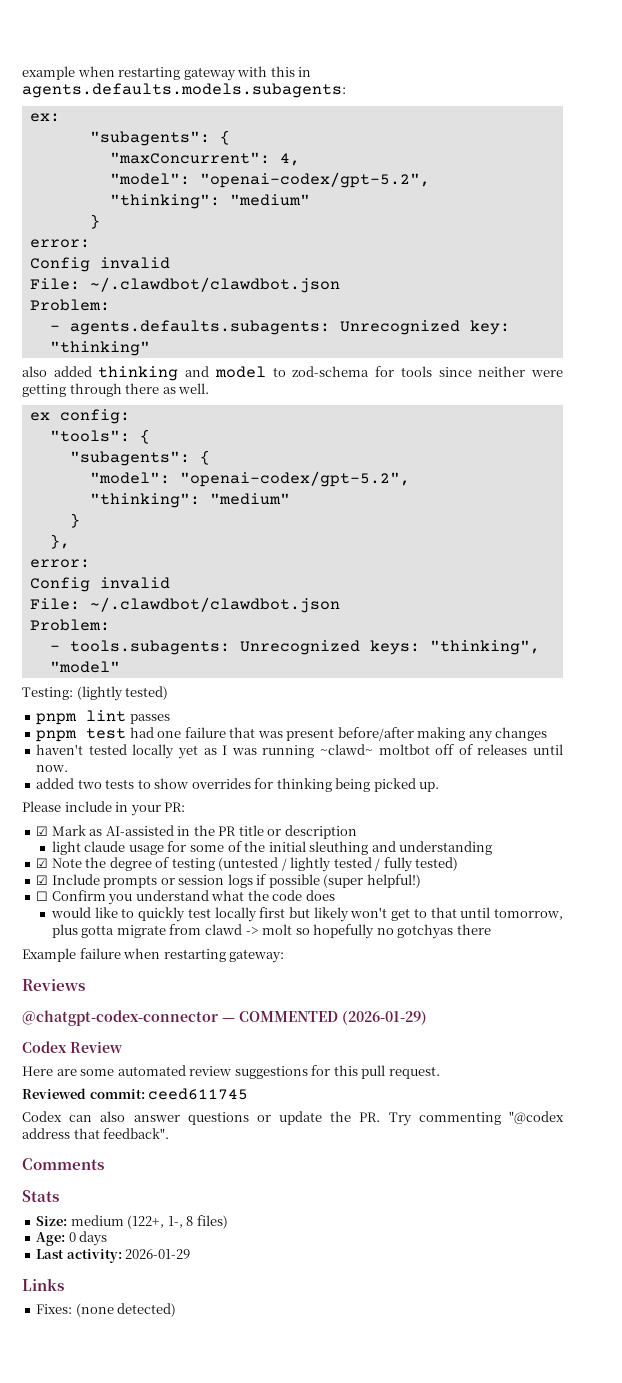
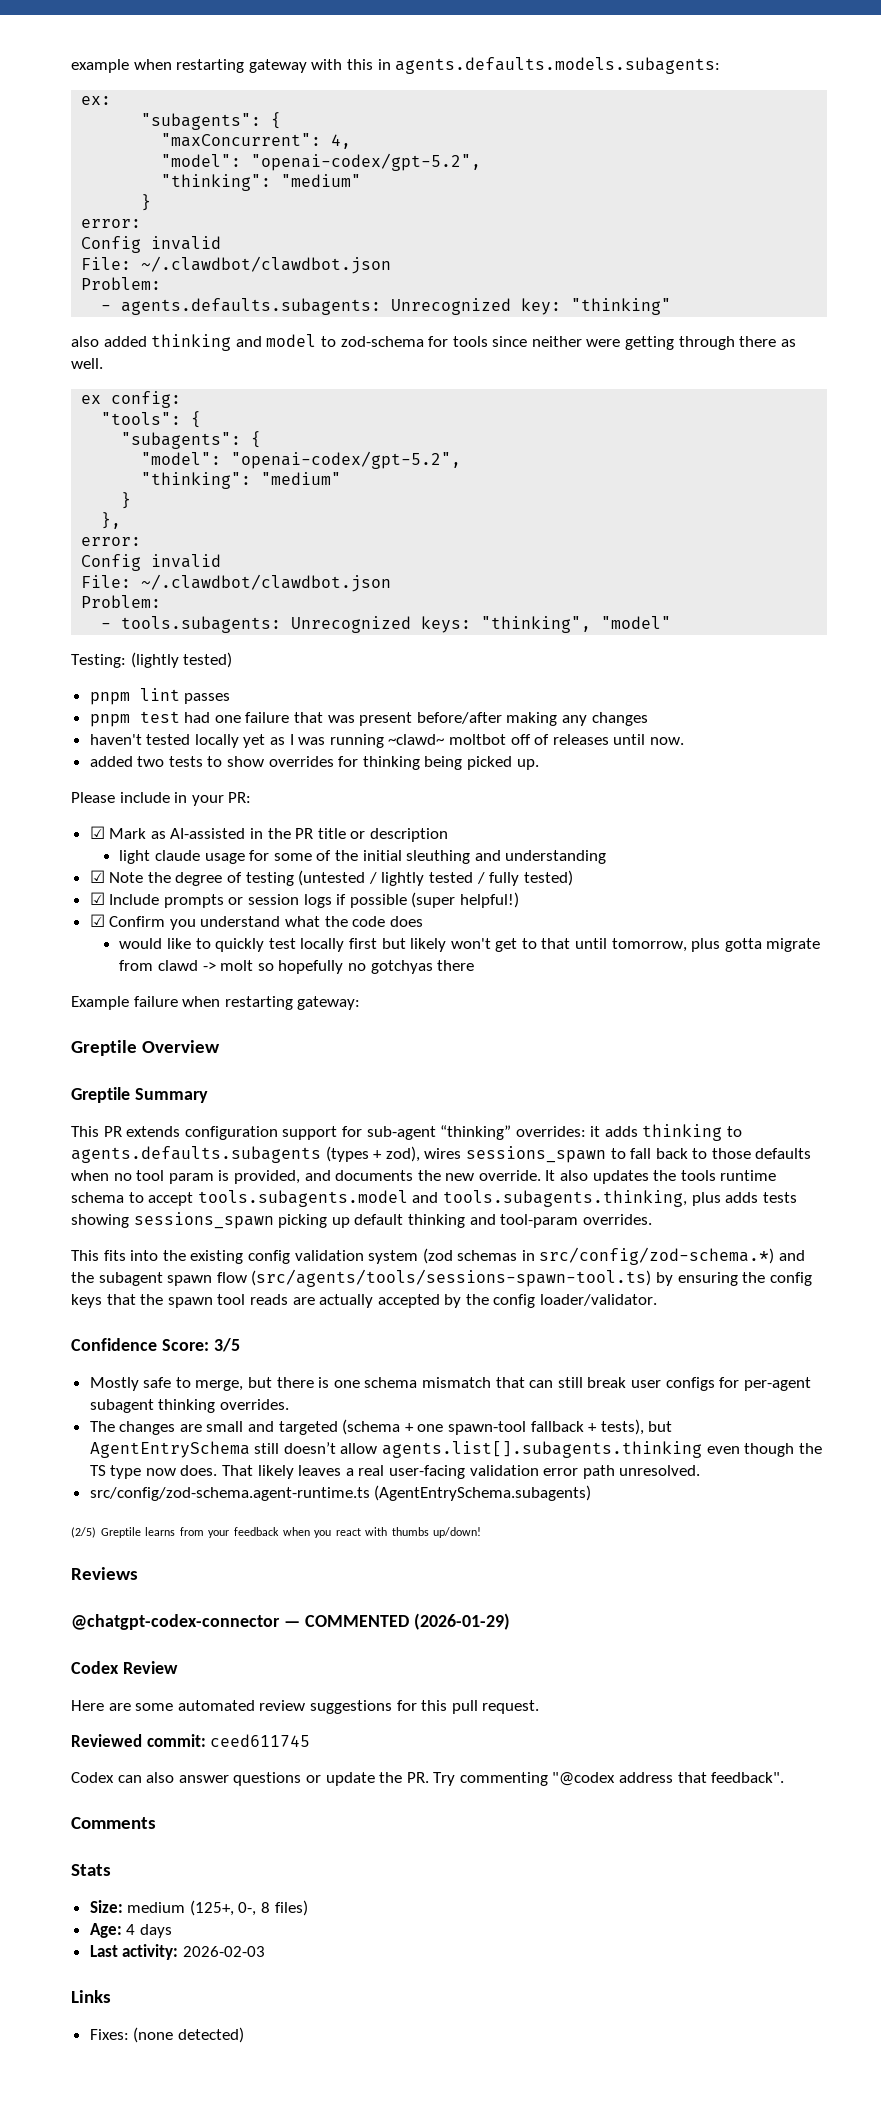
[36,891,49,901] ☐ -> [89,914,105,927] ☑
(285, 956) none -> [71,1040,220,1056] [71,1087,208,1103] [71,1124,743,1141] [71,1146,812,1163] [71,1170,777,1184] [71,1190,797,1207] [71,1212,652,1229] [71,1247,806,1265] [71,1269,812,1287] [71,1294,658,1308] [71,1338,240,1352] [89,1377,811,1391] [89,1399,289,1413] [89,1419,673,1435] [89,1441,822,1458] [89,1465,701,1479] [89,1485,592,1501] [71,1527,482,1538] // Greptile Overview // Greptile Summary // This PR extends configuration support for sub-agent “thinking” overrides: it adds thinking to agents.defaults.subagents (types + zod), wires sessions_spawn to fall back to those defaults when no tool param is provided, and documents the new override. It also updates the tools runtime schema to accept tools.subagents.model and tools.subagents.thinking, plus adds tests showing sessions_spawn picking up default thinking and tool-param overrides. // This fits into the existing config validation system (zod schemas in src/config/zod-schema.*) and the subagent spawn flow (src/agents/tools/sessions-spawn-tool.ts) by ensuring the config keys that the spawn tool reads are actually accepted by the config loader/validator. // Confidence Score: 3/5 // Mostly safe to merge, but there is one schema mismatch that can still break user configs for per-agent subagent thinking overrides. // The changes are small and targeted (schema + one spawn-tool fallback + tests), but AgentEntrySchema still doesn’t allow agents.list[].subagents.thinking even though the TS type now does. That likely leaves a real user-facing validation error path unresolved. // src/config/zod-schema.agent-runtime.ts (AgentEntrySchema.subagents) // (2/5) Greptile learns from your feedback when you react with thumbs up/down!
[127,1215,183,1229] (122+, 1-, -> [189,1900,257,1916] (125+, 0-,
[68,1232,76,1242] 0 -> [126,1924,136,1935] 4
[125,1249,191,1259] 2026-01-29 -> [182,1946,265,1957] 2026-02-03

